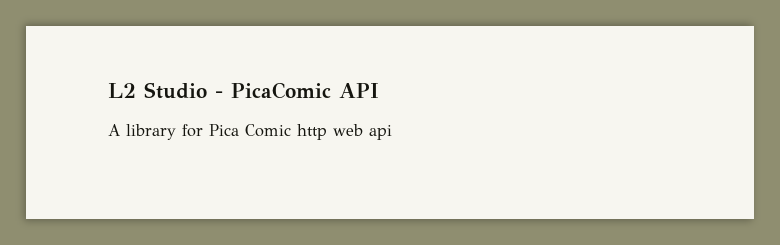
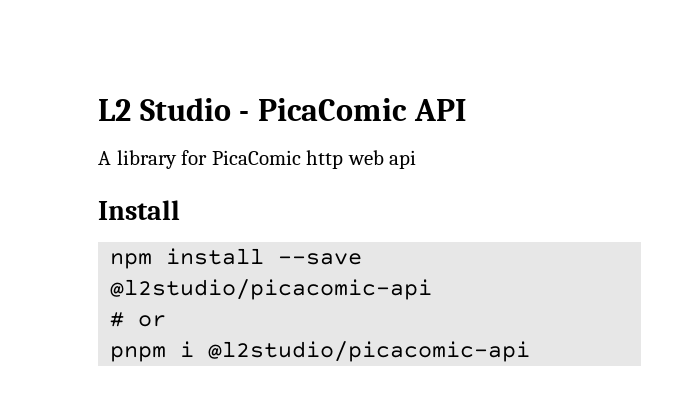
[209,124,291,137] Pica Comic -> [211,150,301,165] PicaComic
(392, 132) none -> [98,200,180,220] [110,248,363,269] [110,279,433,300] [110,312,167,327] [110,341,531,362] // Install // npm install --save @l2studio/picacomic-api // # or // pnpm i @l2studio/picacomic-api

